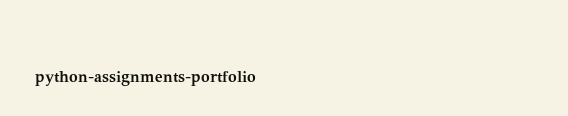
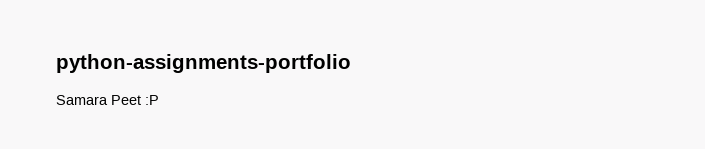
(256, 78) none -> [56,95,159,105] // Samara Peet :P

